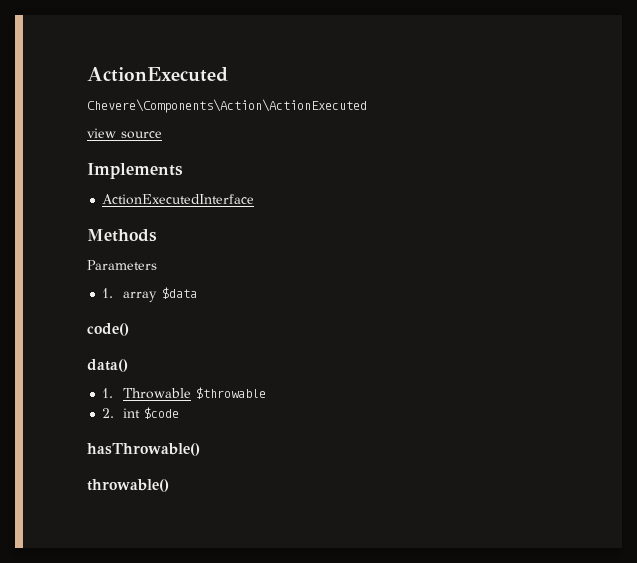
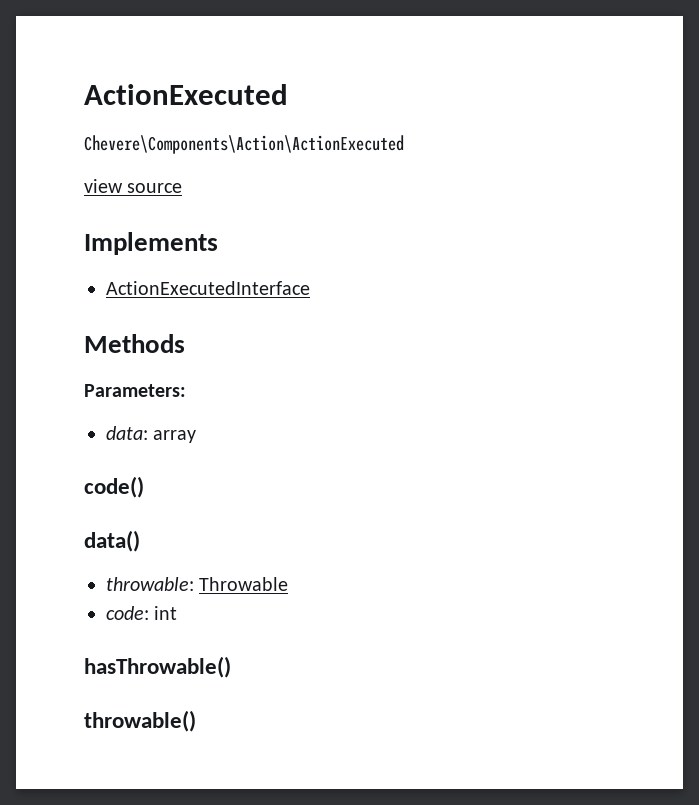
[87,260,157,270] [102,288,114,298] Parameters // 1. -> [84,384,186,397] [106,426,148,440] Parameters: // data:
[162,287,198,299] $data -> (197, 436) none
[102,388,114,398] 1. -> [106,577,194,591] throwable:
[196,387,267,399] [102,408,115,418] $throwable // 2. -> [106,606,149,620] // code:
[144,407,180,419] $code -> (178, 613) none

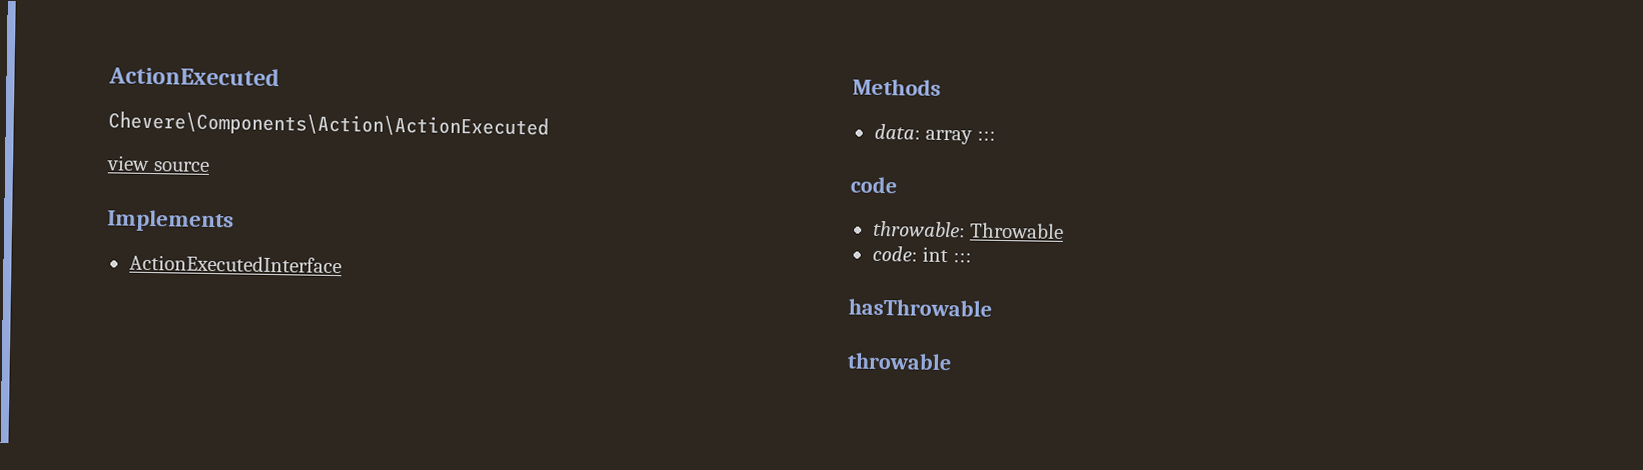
[84,384,186,397] // Parameters: -> (941, 87) none
[84,476,144,498] [84,530,140,552] // code() // data() -> [976,130,996,141] [850,176,897,194] ::: // code
[84,656,231,678] [84,710,196,732] // hasThrowable() // throwable() -> [952,252,972,263] [848,298,992,317] [847,352,952,371] ::: // hasThrowable // throwable

